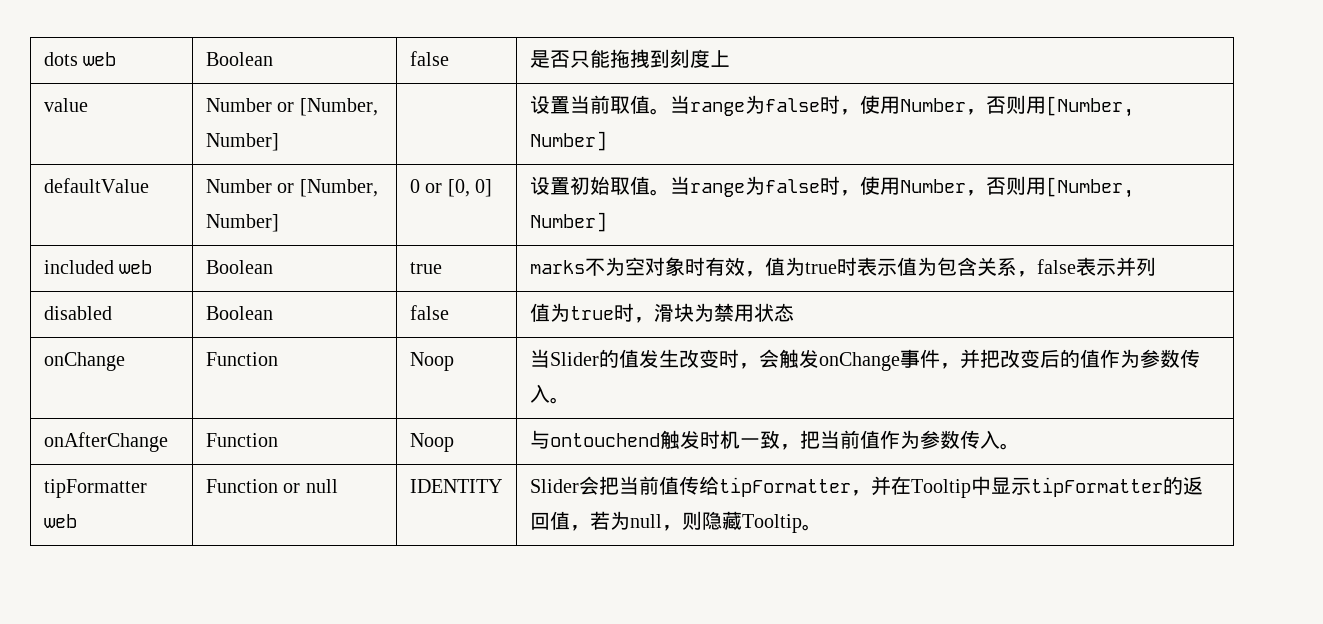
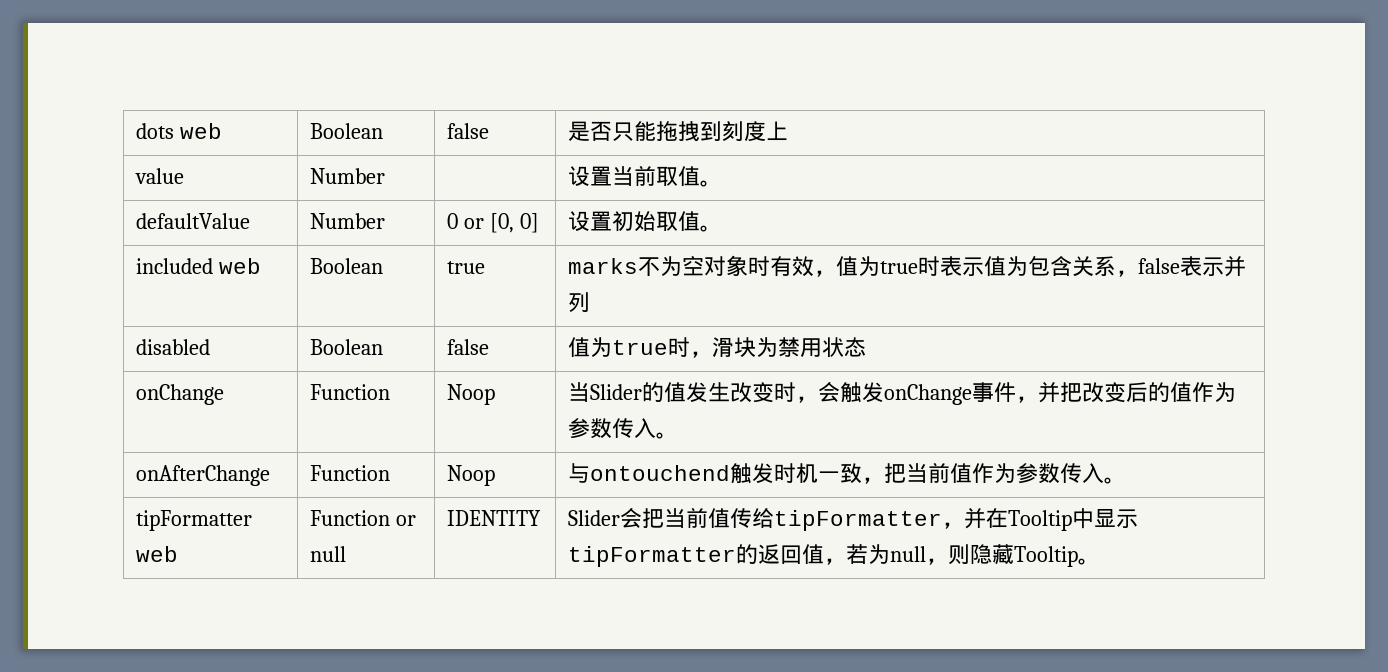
[277,98,378,116] [205,133,279,151] or [Number, Number] -> (385, 176) none
[669,95,1134,117] [529,131,607,151] 当range为false时，使用Number，否则用[Number, Number] -> (722, 183) none
[277,179,378,197] [205,214,279,232] or [Number, Number] -> (385, 221) none
[669,176,1134,198] [529,212,607,232] 当range为false时，使用Number，否则用[Number, Number] -> (722, 228) none

